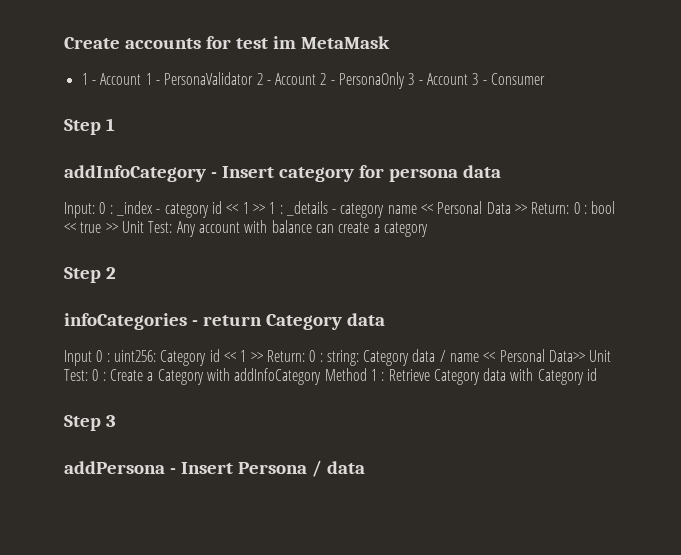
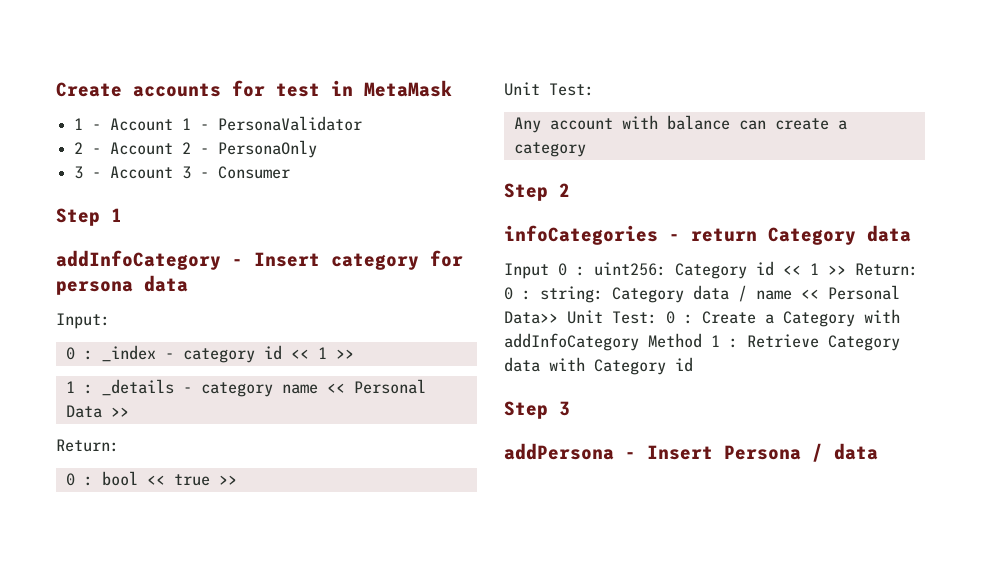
[272,36,296,49] im -> [331,80,353,96] in
(254, 78) none -> (363, 123) //
(406, 80) none -> (318, 149) //
(95, 210) none -> (110, 321) //
(265, 209) none -> (354, 354) //
[531,202,570,214] Return: -> [56,439,119,452] // Return: //
[121,221,173,233] Unit Test: -> [504,82,594,96] // Unit Test: //

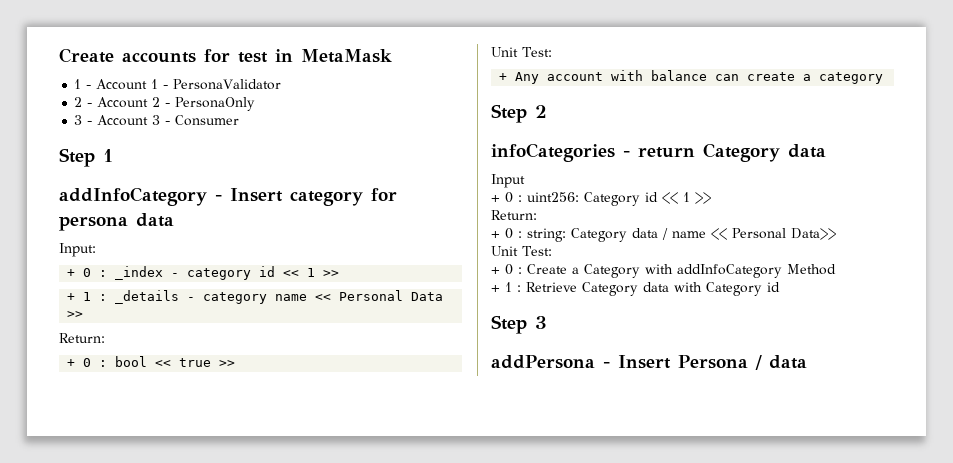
(110, 321) none -> [67,269,76,277] +
(354, 354) none -> [67,293,76,301] +
(119, 445) none -> [67,359,76,367] +
(594, 89) none -> [499,73,508,81] +
(549, 271) none -> [491,195,500,202] // +
[855,263,918,276] Return: -> [491,210,537,220] [491,231,500,238] // Return: // +
[567,310,657,324] Unit Test: -> [491,246,552,256] [491,267,500,274] // Unit Test: // +
(702, 340) none -> [491,285,500,292] // +

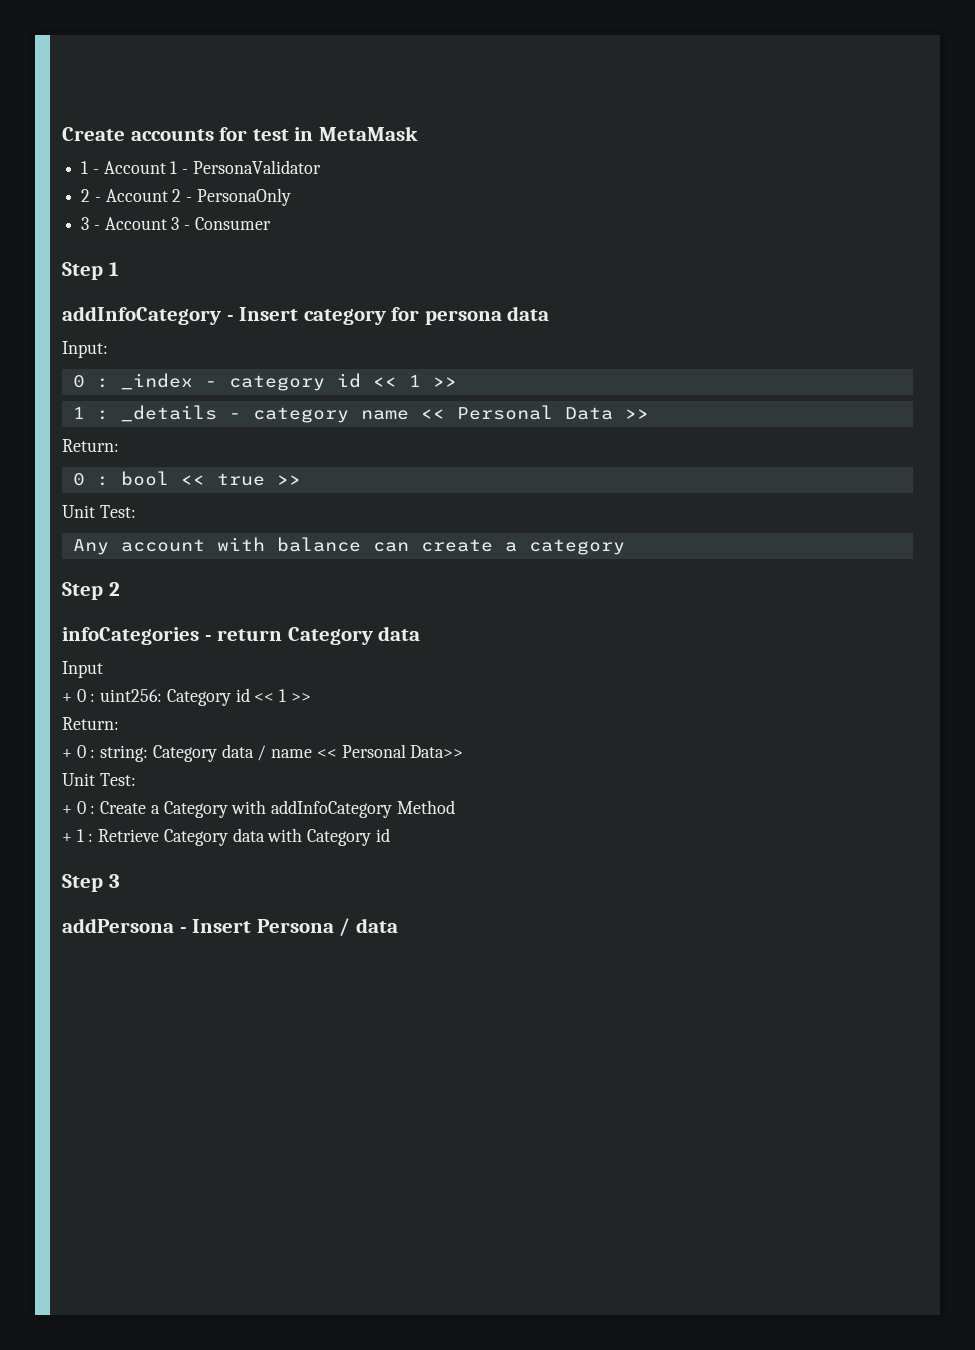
[67,269,76,277] + -> (108, 349) none
[67,293,76,301] + -> (457, 382) none
[67,359,76,367] + -> (119, 445) none
[499,73,508,81] + -> (136, 511) none

